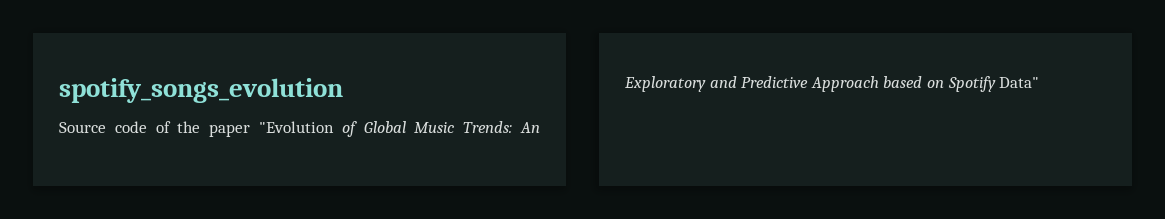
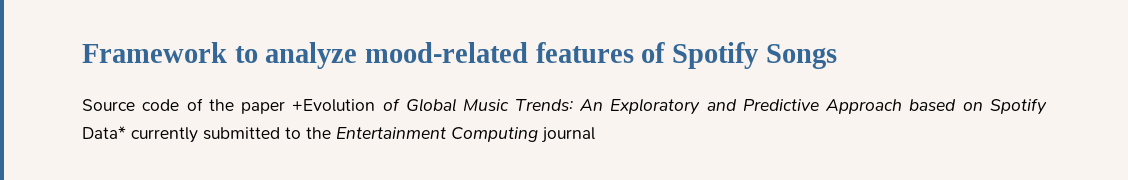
[59,78,343,103] spotify_songs_evolution -> [82,42,837,69] Framework to analyze mood-related features of Spotify Songs
[259,121,334,133] "Evolution -> [292,99,376,112] +Evolution
[999,77,1040,88] Data" -> [82,126,595,143] Data* currently submitted to the Entertainment Computing journal

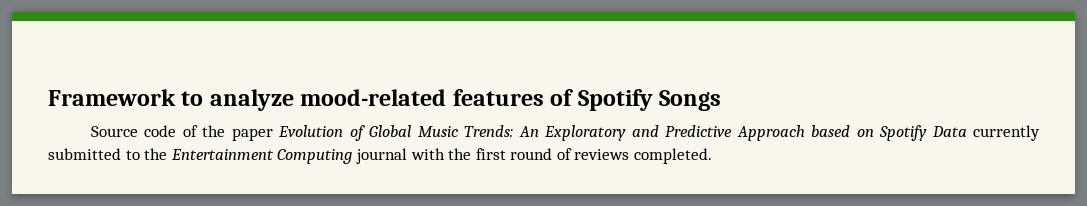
[292,99,376,112] +Evolution -> [278,125,344,137] Evolution
[82,126,126,139] Data* -> [931,126,967,137] Data
(595, 135) none -> [410,148,713,164] with the first round of reviews completed.

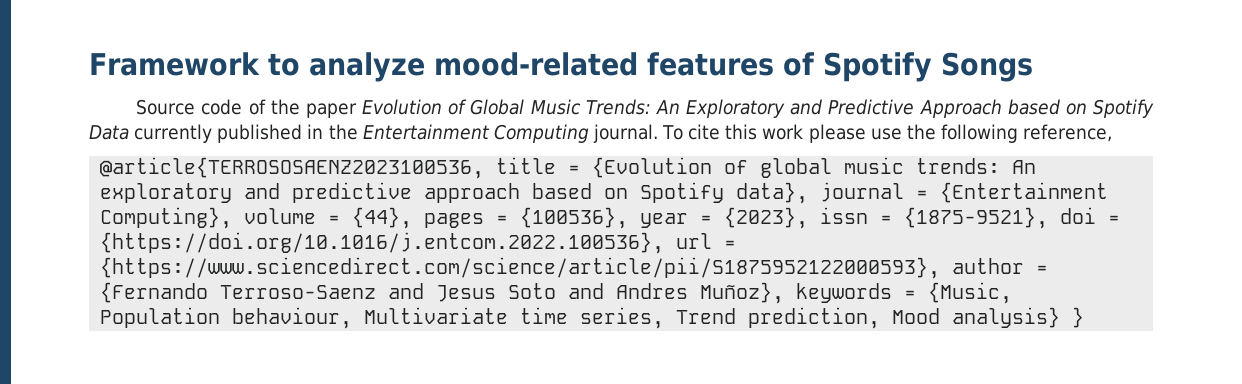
[48,148,140,160] submitted to -> [217,124,324,143] published in
[355,148,713,164] journal with the first round of reviews completed. -> [592,124,1113,143] [100,157,1037,179] [100,182,1109,204] [100,207,1121,229] [100,232,737,254] [100,257,1049,279] [100,282,1013,304] [100,307,1085,329] journal. To cite this work please use the following reference, // @article{TERROSOSAENZ2023100536, title = {Evolution of global music trends: An exploratory and predictive approach based on Spotify data}, journal = {Entertainment Computing}, volume = {44}, pages = {100536}, year = {2023}, issn = {1875-9521}, doi = {https://doi.org/10.1016/j.entcom.2022.100536}, url = {https://www.sciencedirect.com/science/article/pii/S1875952122000593}, author = {Fernando Terroso-Saenz and Jesus Soto and Andres Muñoz}, keywords = {Music, Population behaviour, Multivariate time series, Trend prediction, Mood analysis} }

